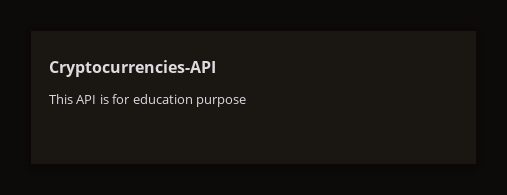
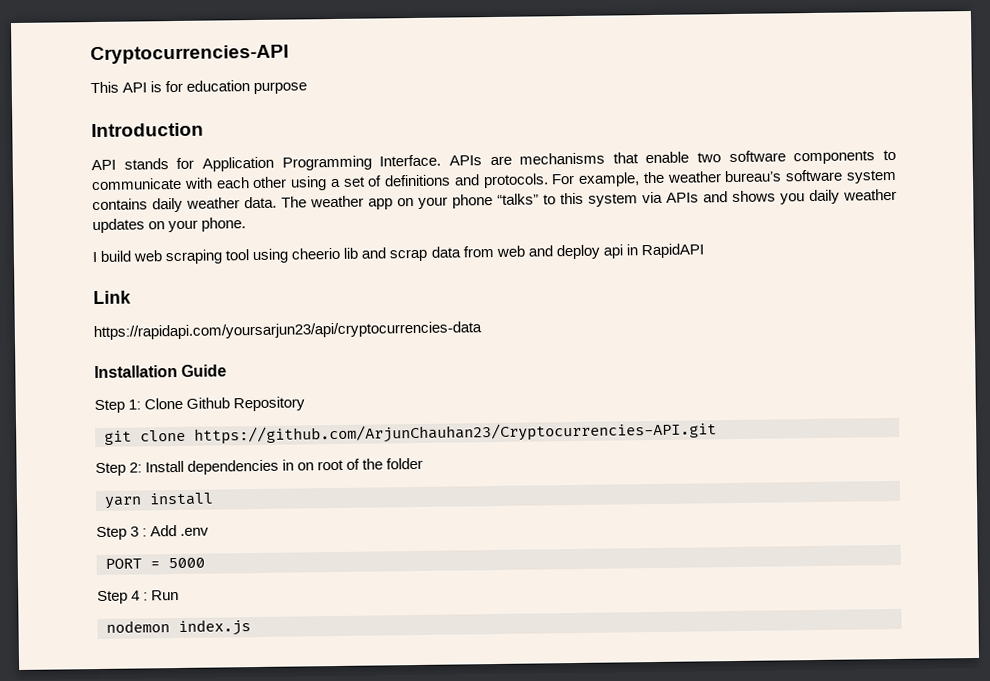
(246, 102) none -> [91,122,204,138] [91,149,896,172] [91,169,897,191] [92,188,897,213] [92,217,247,234] [92,243,704,265] [93,290,131,305] [93,321,482,341] [94,364,228,379] [94,396,306,414] [104,421,717,445] [95,457,424,477] [104,492,214,509] [96,525,210,541] [105,557,205,569] [97,589,180,605] [106,619,251,636] // Introduction // API stands for Application Programming Interface. APIs are mechanisms that enable two software components to communicate with each other using a set of definitions and protocols. For example, the weather bureau’s software system contains daily weather data. The weather app on your phone “talks” to this system via APIs and shows you daily weather updates on your phone. // I build web scraping tool using cheerio lib and scrap data from web and deploy api in RapidAPI // Link // https://rapidapi.com/yoursarjun23/api/cryptocurrencies-data // Installation Guide // Step 1: Clone Github Repository // git clone https://github.com/ArjunChauhan23/Cryptocurrencies-API.git // Step 2: Install dependencies in on root of the folder // yarn install // Step 3 : Add .env // PORT = 5000 // Step 4 : Run // nodemon index.js

